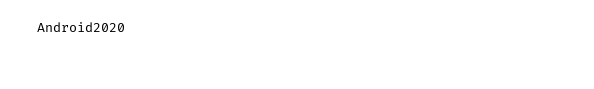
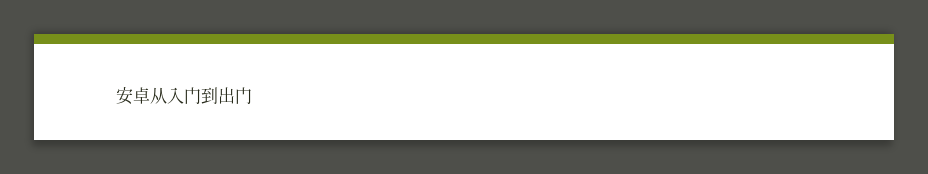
[37,22,125,32] Android2020 -> [116,87,252,105] 安卓从入门到出门

